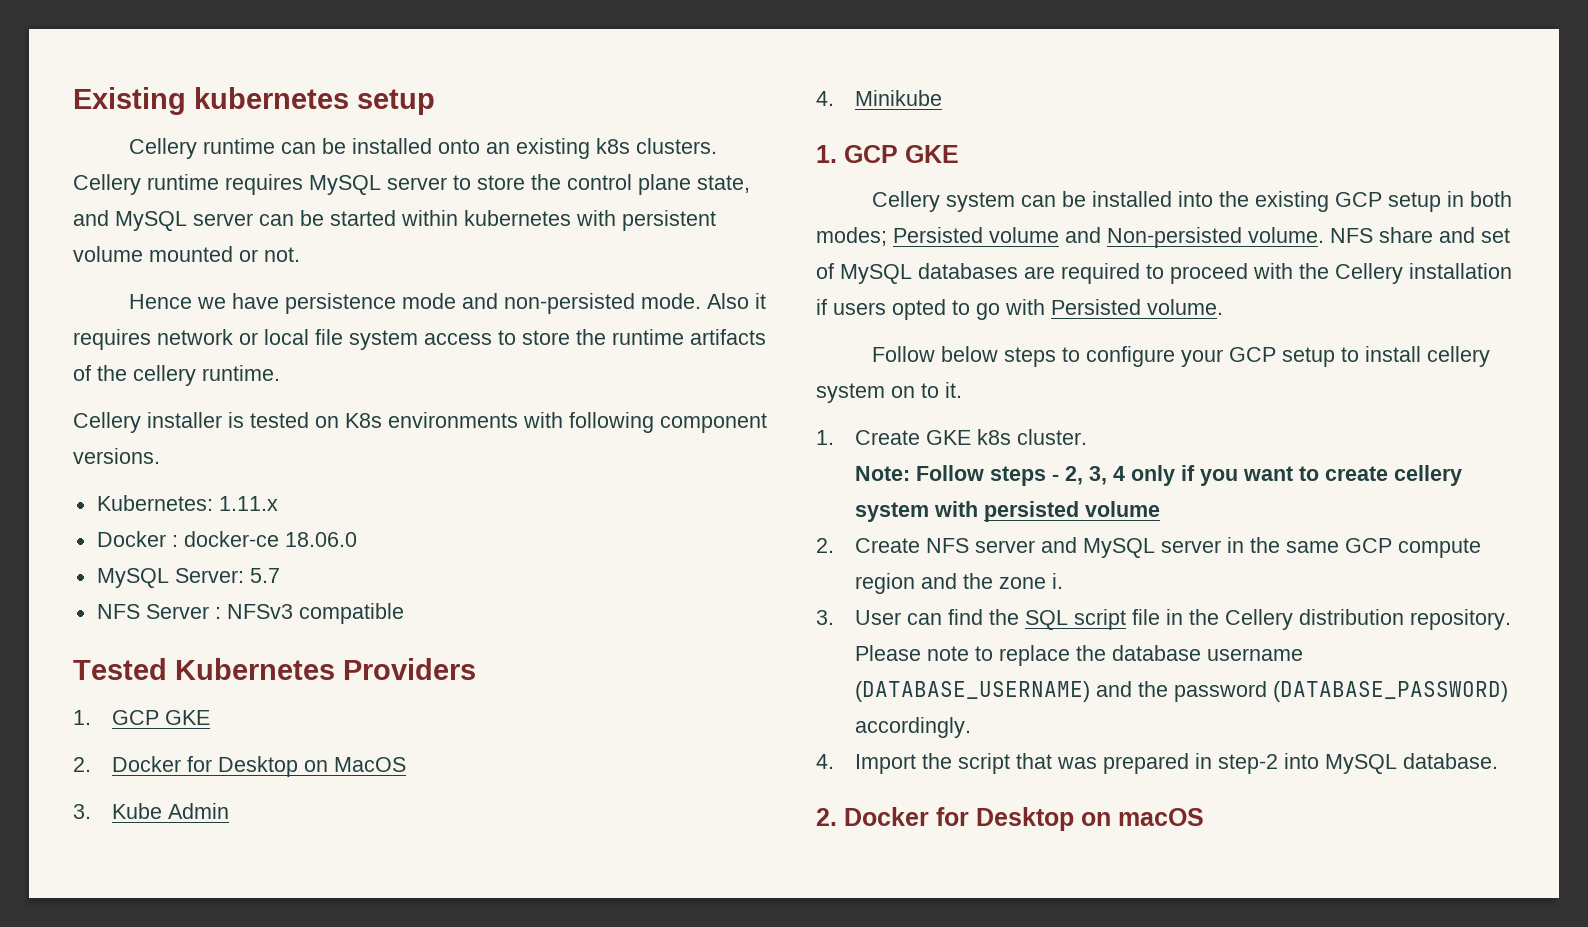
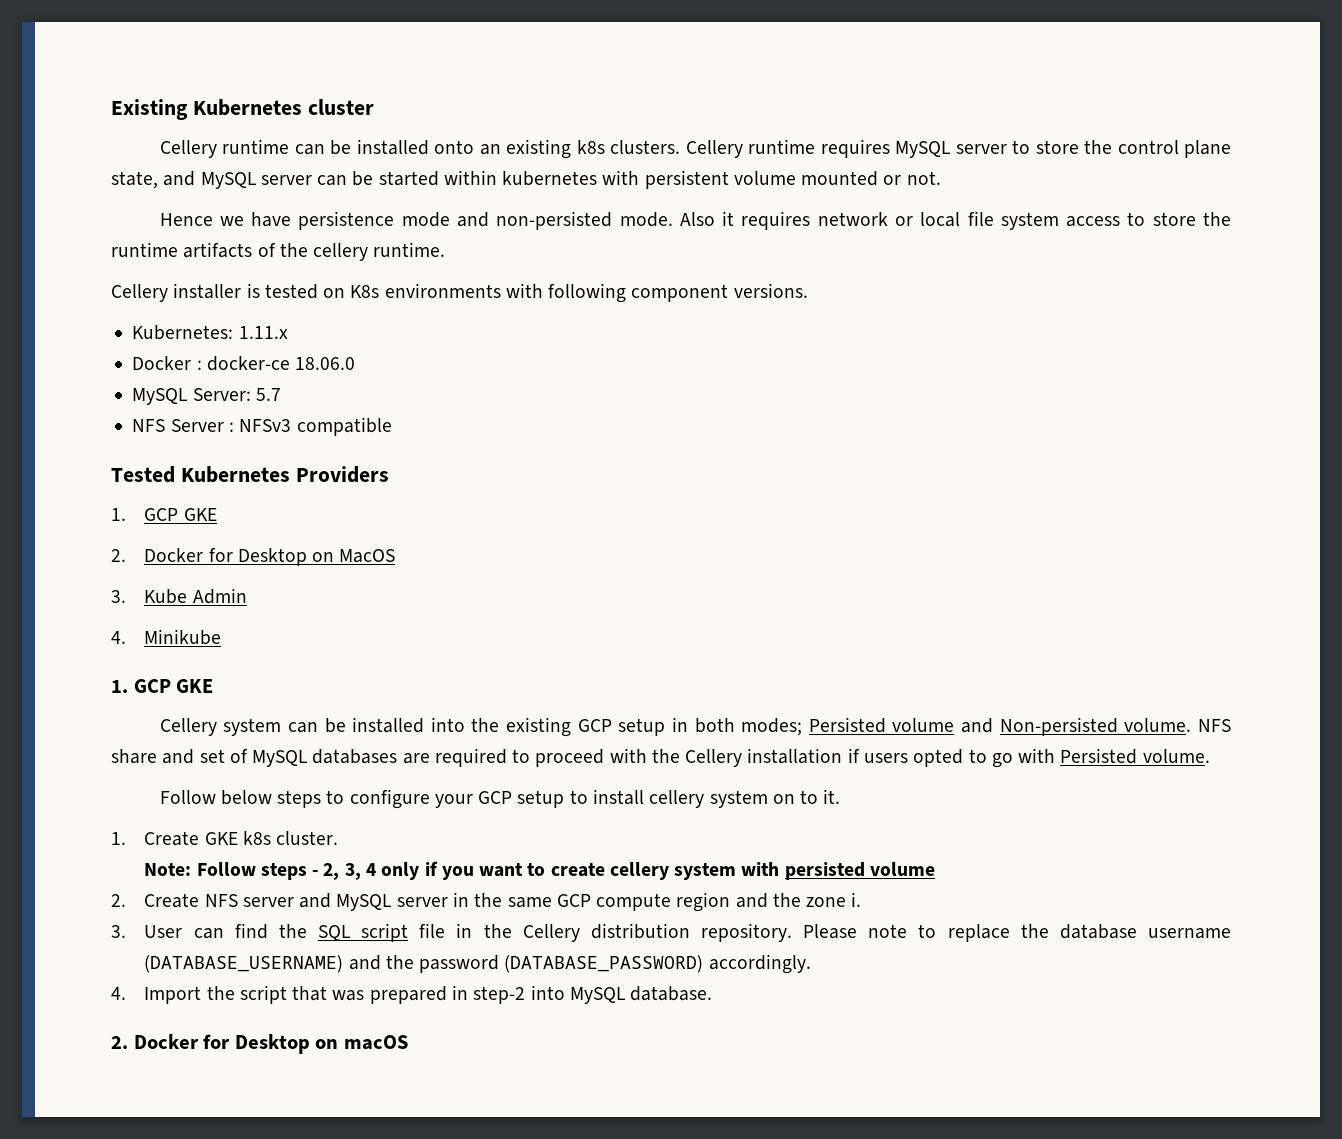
[194,87,435,115] kubernetes setup -> [192,99,374,116] Kubernetes cluster

